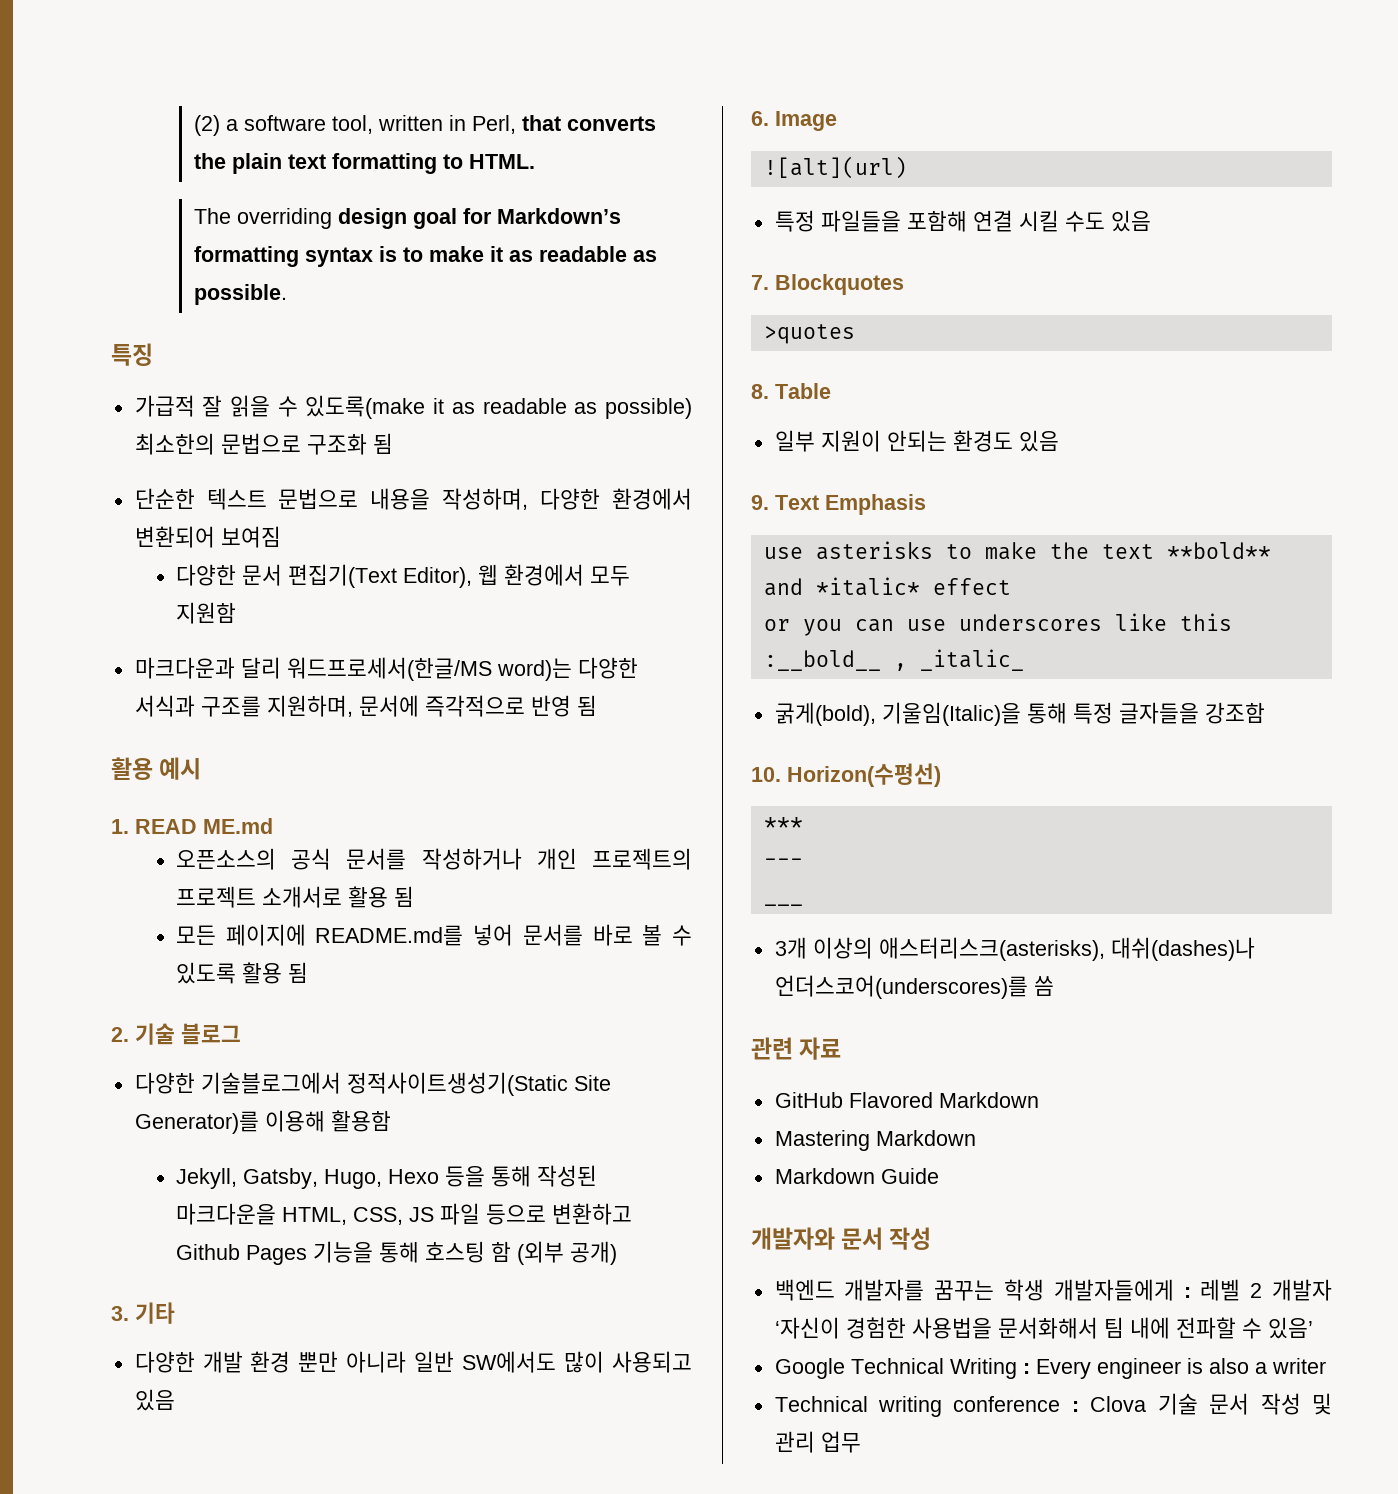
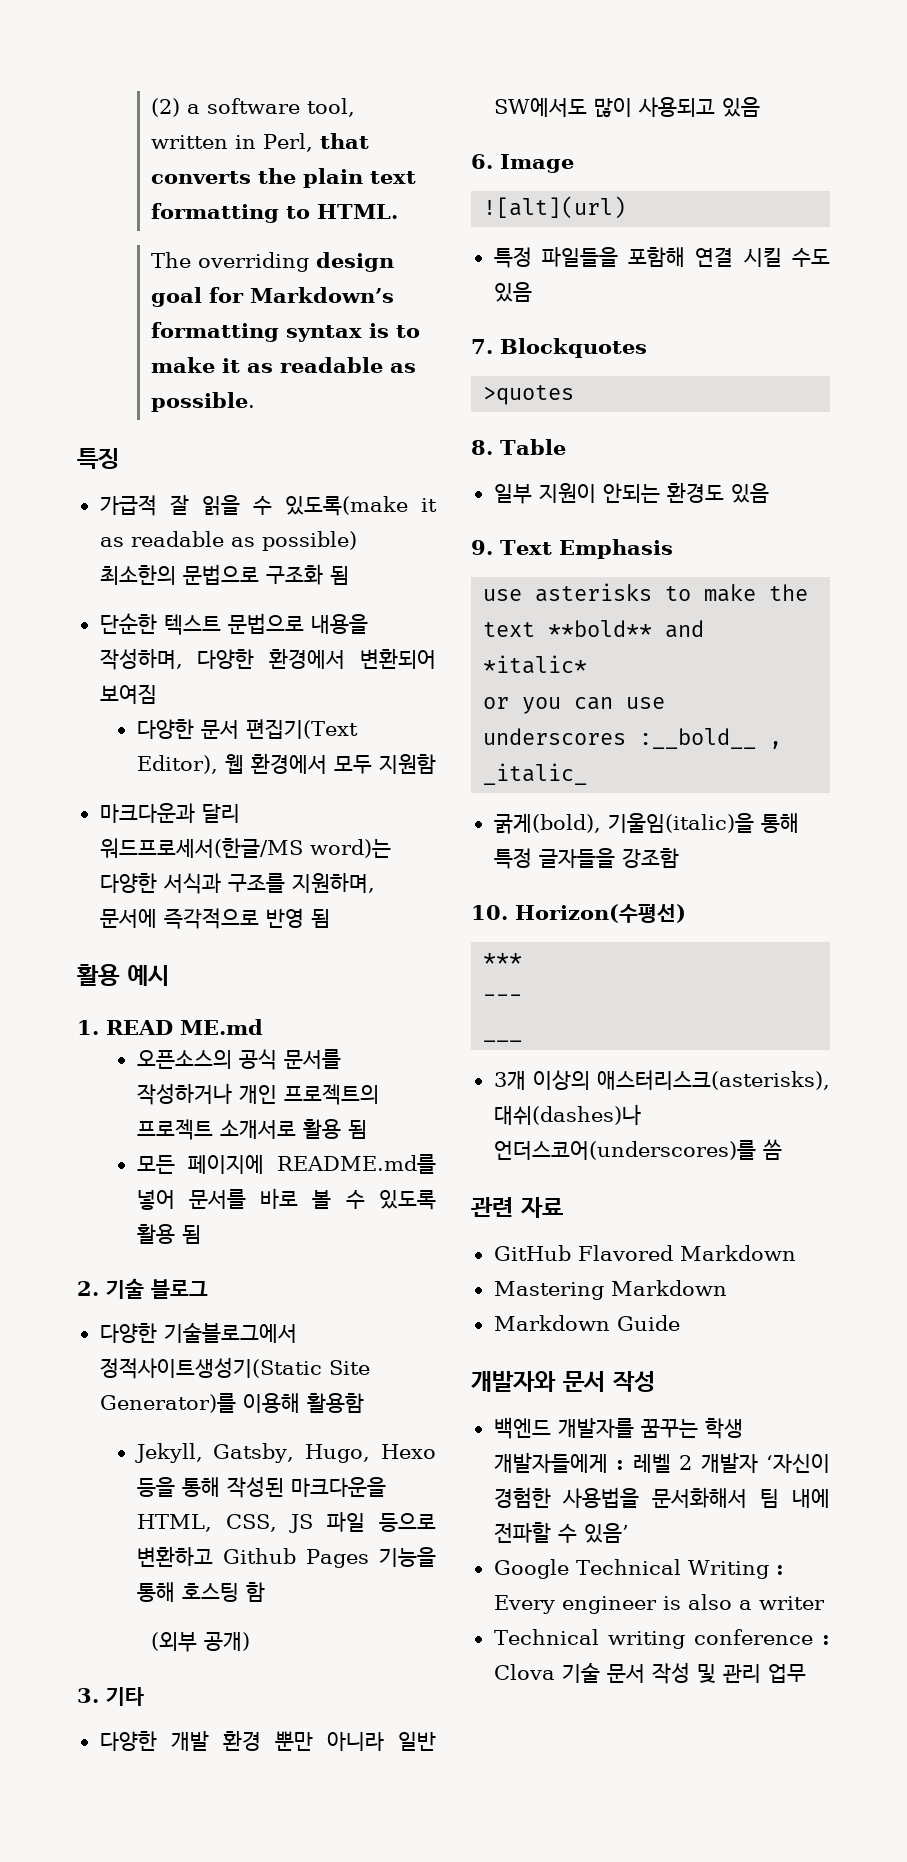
(512, 1251) none -> (265, 1592) //
[932,578,1011,595] effect -> (588, 664) none
[1114,613,1232,631] like this -> (627, 736) none
[881,702,1021,726] 기울임(Italic)을 -> [607,813,754,833] 기울임(italic)을

